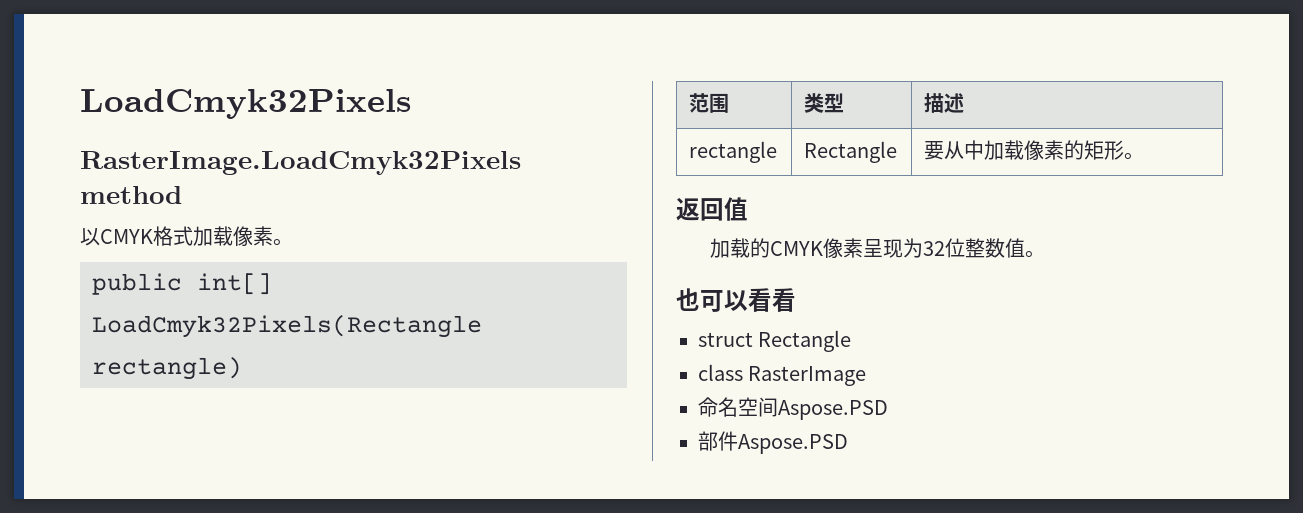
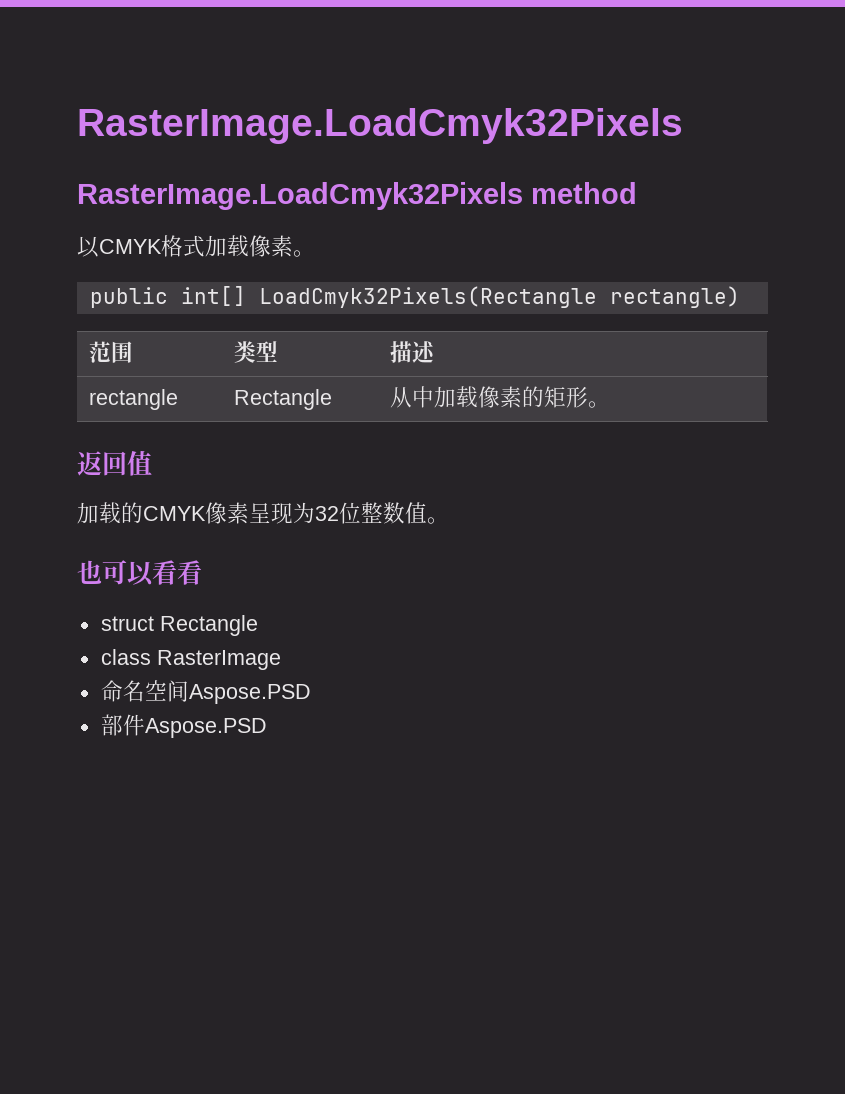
[80,89,411,119] LoadCmyk32Pixels -> [77,108,683,144] RasterImage.LoadCmyk32Pixels
[923,141,944,160] 要 -> (332, 399) none

